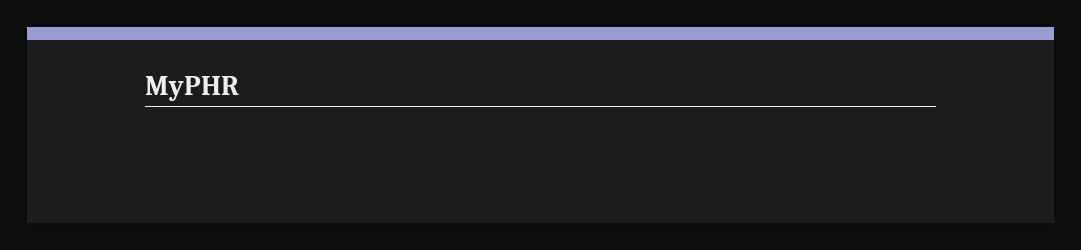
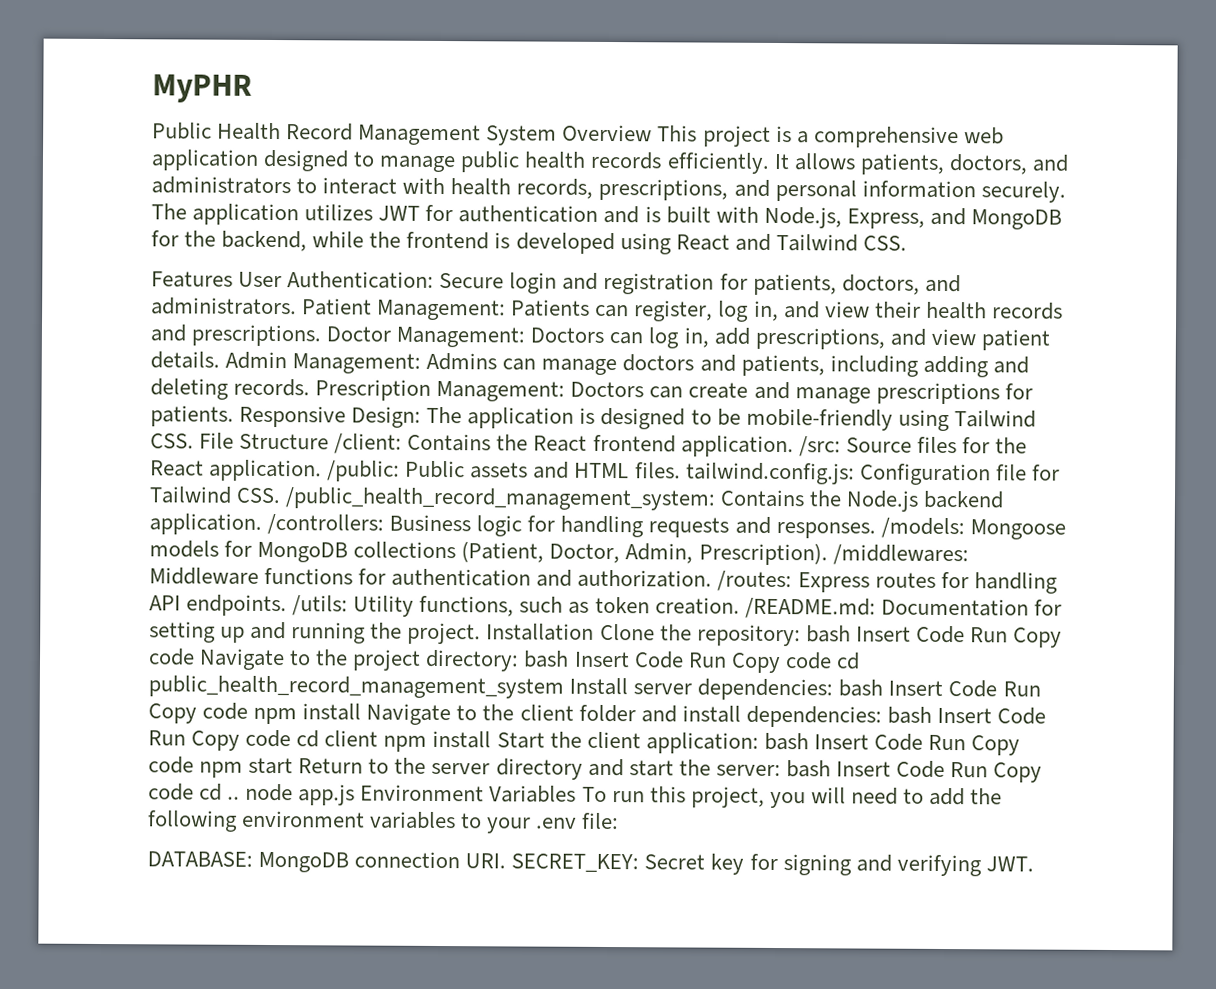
(239, 88) none -> [152,122,1004,149] [151,149,1069,175] [151,176,1066,203] [151,203,1062,230] [151,230,907,255] [151,271,961,296] [151,297,1063,322] [150,324,1050,351] [150,351,1029,378] [150,378,1033,405] [150,405,1036,432] [150,432,1027,458] [150,459,1060,486] [149,486,1005,512] [149,513,1066,540] [149,540,969,566] [149,567,1058,594] [149,594,1062,619] [149,621,1063,648] [148,648,860,674] [148,675,1041,701] [148,702,1047,728] [148,729,1021,756] [148,756,1043,783] [148,783,1003,809] [147,810,620,834] [147,851,1034,877] // Public Health Record Management System Overview This project is a comprehensive web application designed to manage public health records efficiently. It allows patients, doctors, and administrators to interact with health records, prescriptions, and personal information securely. The application utilizes JWT for authentication and is built with Node.js, Express, and MongoDB for the backend, while the frontend is developed using React and Tailwind CSS. // Features User Authentication: Secure login and registration for patients, doctors, and administrators. Patient Management: Patients can register, log in, and view their health records and prescriptions. Doctor Management: Doctors can log in, add prescriptions, and view patient details. Admin Management: Admins can manage doctors and patients, including adding and deleting records. Prescription Management: Doctors can create and manage prescriptions for patients. Responsive Design: The application is designed to be mobile-friendly using Tailwind CSS. File Structure /client: Contains the React frontend application. /src: Source files for the React application. /public: Public assets and HTML files. tailwind.config.js: Configuration file for Tailwind CSS. /public_health_record_management_system: Contains the Node.js backend application. /controllers: Business logic for handling requests and responses. /models: Mongoose models for MongoDB collections (Patient, Doctor, Admin, Prescription). /middlewares: Middleware functions for authentication and authorization. /routes: Express routes for handling API endpoints. /utils: Utility functions, such as token creation. /README.md: Documentation for setting up and running the project. Installation Clone the repository: bash Insert Code Run Copy code Navigate to the project directory: bash Insert Code Run Copy code cd public_health_record_management_system Install server dependencies: bash Insert Code Run Copy code npm install Navigate to the client folder and install dependencies: bash Insert Code Run Copy code cd client npm install Start the client application: bash Insert Code Run Copy code npm start Return to the server directory and start the server: bash Insert Code Run Copy code cd .. node app.js Environment Variables To run this project, you will need to add the following environment variables to your .env file: // DATABASE: MongoDB connection URI. SECRET_KEY: Secret key for signing and verifying JWT.

